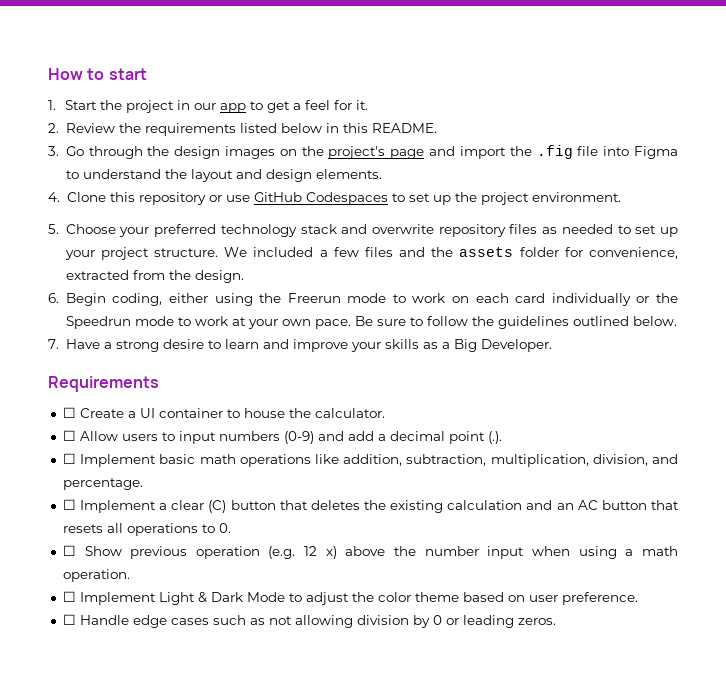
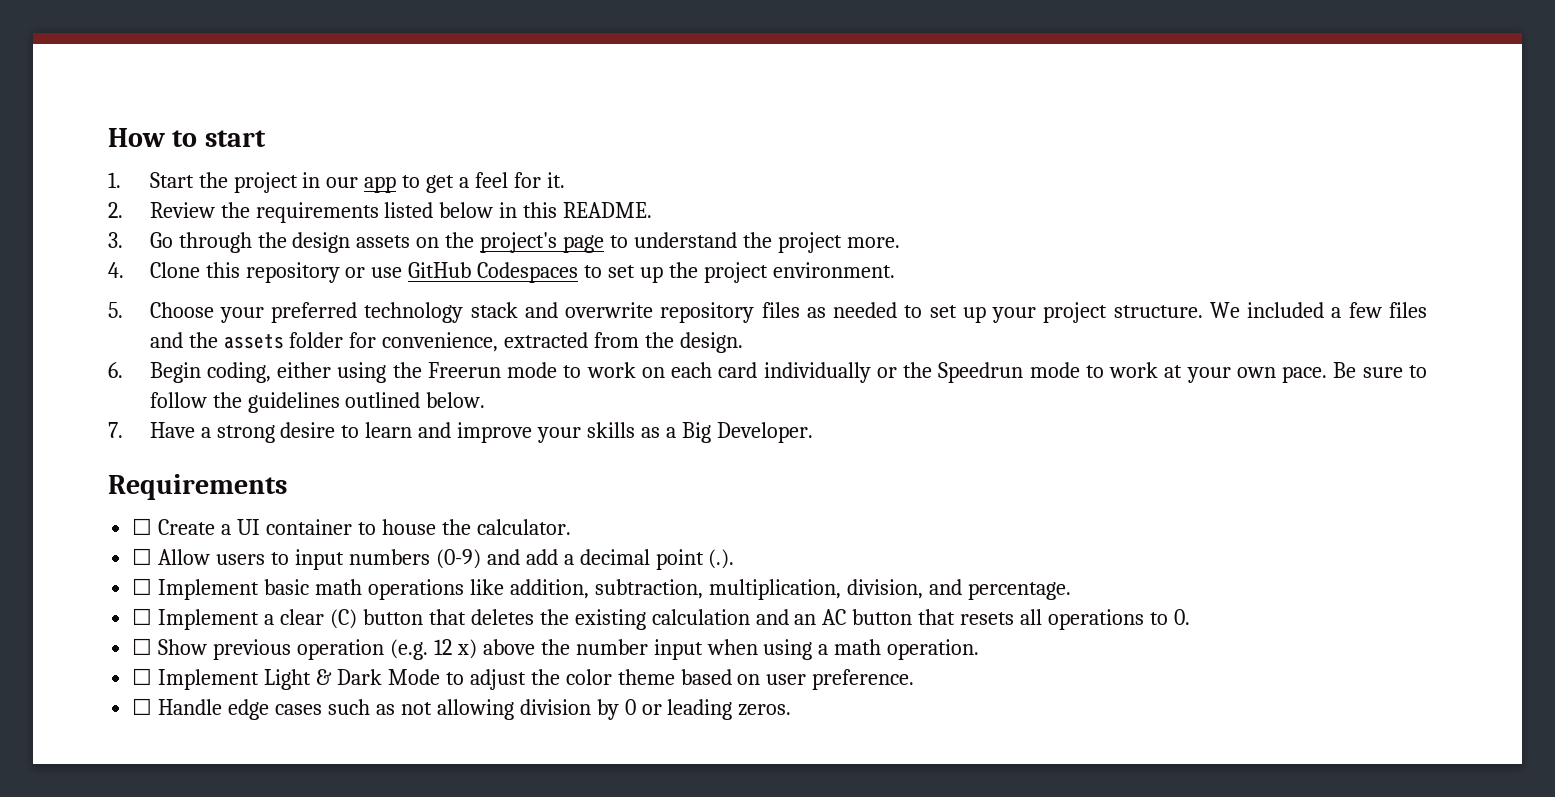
[225,146,276,159] images -> [356,235,411,248] assets
[429,145,679,159] [65,169,382,182] and import the .fig file into Figma to understand the layout and design elements. -> [610,232,900,253] to understand the project more.

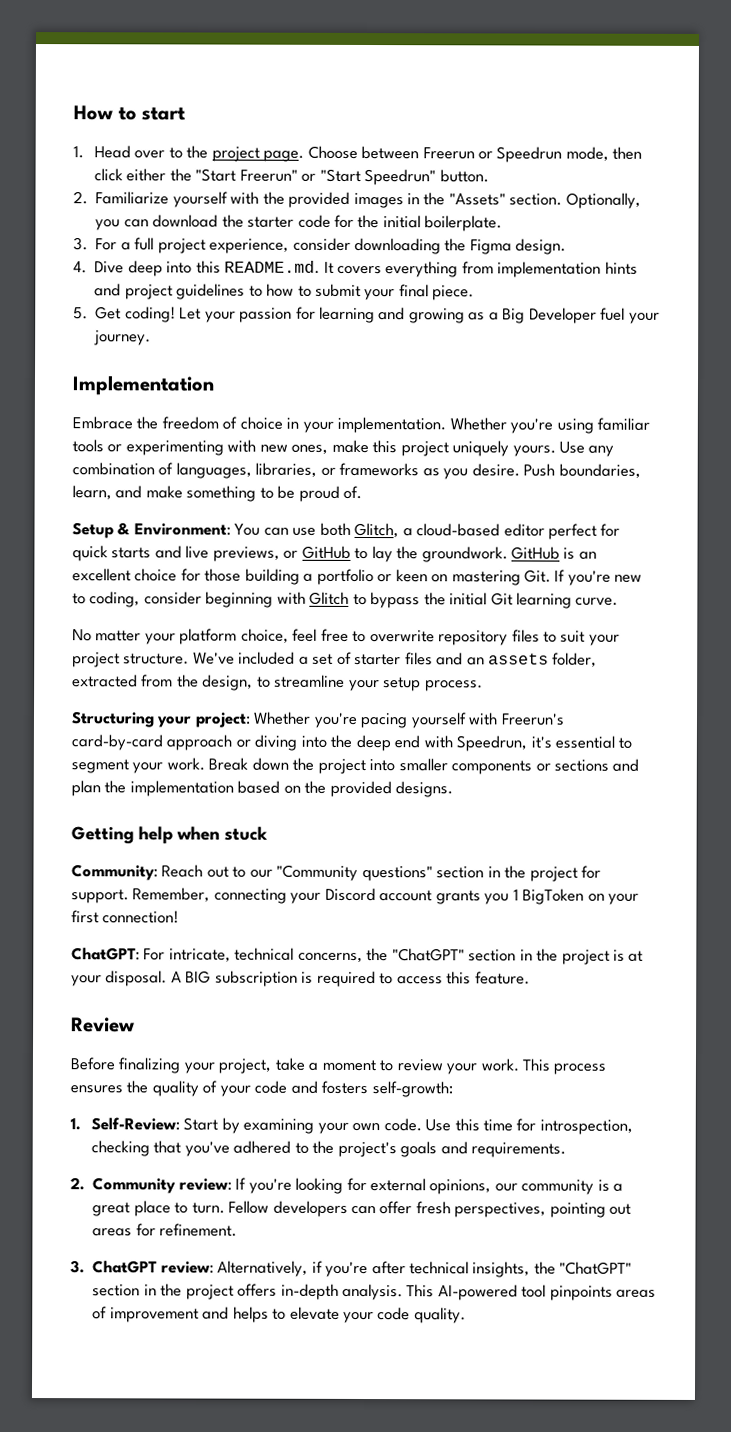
[149,172,565,193] [108,202,653,223] [108,232,900,253] [108,262,895,283] [108,302,986,323] Start the project in our app to get a feel for it. // 2. Review the requirements listed below in this README. // 3. Go through the design assets on the project's page to understand the project more. // 4. Clone this repository or use GitHub Codespaces to set up the project environment. // 5. Choose your preferred technology stack and overwrite repository files as needed to set up -> [93,145,643,163] [93,168,489,186] [73,191,641,209] [95,214,503,232] [73,237,567,255] [73,260,638,278] [94,283,475,301] [73,306,660,324] [94,330,152,346] [72,375,215,396] [72,416,651,434] [72,439,615,457] [72,462,641,480] [72,485,363,502] [72,522,621,540] [72,545,597,563] [72,568,643,586] [72,591,619,609] [72,628,586,646] Head over to the project page. Choose between Freerun or Speedrun mode, then click either the "Start Freerun" or "Start Speedrun" button. // 2. Familiarize yourself with the provided images in the "Assets" section. Optionally, you can download the starter code for the initial boilerplate. // 3. For a full project experience, consider downloading the Figma design. // 4. Dive deep into this README.md. It covers everything from implementation hints and project guidelines to how to submit your final piece. // 5. Get coding! Let your passion for learning and growing as a Big Developer fuel your journey. // Implementation // Embrace the freedom of choice in your implementation. Whether you're using familiar tools or experimenting with new ones, make this project uniquely yours. Use any combination of languages, libraries, or frameworks as you desire. Push boundaries, learn, and make something to be proud of. // Setup & Environment: You can use both Glitch, a cloud-based editor perfect for quick starts and live previews, or GitHub to lay the groundwork. GitHub is an excellent choice for those building a portfolio or keen on mastering Git. If you're new to coding, consider beginning with Glitch to bypass the initial Git learning curve. // No matter your platform choice, feel free to overwrite repository files to suit
[1209,302,1240,318] We -> [192,652,235,665] We've
[1348,302,1427,318] [149,332,744,353] [108,362,1428,383] [149,392,486,413] [108,422,813,443] [108,474,287,500] [132,518,571,535] [132,548,735,570] [132,578,1071,600] [132,608,1191,630] [132,638,980,660] [132,668,915,690] [132,698,792,720] few files and the assets folder for convenience, extracted from the design. // 6. Begin coding, either using the Freerun mode to work on each card individually or the Speedrun mode to work at your own pace. Be sure to follow the guidelines outlined below. // 7. Have a strong desire to learn and improve your skills as a Big Developer. // Requirements // ☐ Create a UI container to house the calculator. // ☐ Allow users to input numbers (0-9) and add a decimal point (.). // ☐ Implement basic math operations like addition, subtraction, multiplication, division, and percentage. // ☐ Implement a clear (C) button that deletes the existing calculation and an AC button that resets all operations to 0. // ☐ Show previous operation (e.g. 12 x) above the number input when using a math operation. // ☐ Implement Light & Dark Mode to adjust the color theme based on user preference. // ☐ Handle edge cases such as not allowing division by 0 or leading zeros. -> [312,651,598,668] [72,674,483,692] [71,711,565,729] [71,734,633,752] [71,757,640,775] [71,780,454,798] [71,826,268,845] [71,864,602,882] [71,887,640,905] [71,910,180,924] [71,947,644,965] [71,970,530,988] [71,1017,135,1033] [70,1057,607,1075] [70,1080,453,1098] [70,1117,633,1135] [90,1140,567,1158] [70,1177,624,1195] [92,1200,632,1218] [92,1223,238,1237] [70,1260,633,1278] [92,1283,657,1301] [92,1306,466,1324] set of starter files and an assets folder, extracted from the design, to streamline your setup process. // Structuring your project: Whether you're pacing yourself with Freerun's card-by-card approach or diving into the deep end with Speedrun, it's essential to segment your work. Break down the project into smaller components or sections and plan the implementation based on the provided designs. // Getting help when stuck // Community: Reach out to our "Community questions" section in the project for support. Remember, connecting your Discord account grants you 1 BigToken on your first connection! // ChatGPT: For intricate, technical concerns, the "ChatGPT" section in the project is at your disposal. A BIG subscription is required to access this feature. // Review // Before finalizing your project, take a moment to review your work. This process ensures the quality of your code and fosters self-growth: // 1. Self-Review: Start by examining your own code. Use this time for introspection, checking that you've adhered to the project's goals and requirements. // 2. Community review: If you're looking for external opinions, our community is a great place to turn. Fellow developers can offer fresh perspectives, pointing out areas for refinement. // 3. ChatGPT review: Alternatively, if you're after technical insights, the "ChatGPT" section in the project offers in-depth analysis. This AI-powered tool pinpoints areas of improvement and helps to elevate your code quality.

